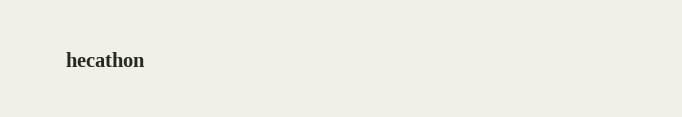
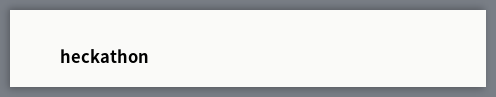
[66,52,145,67] hecathon -> [60,49,149,63] heckathon

